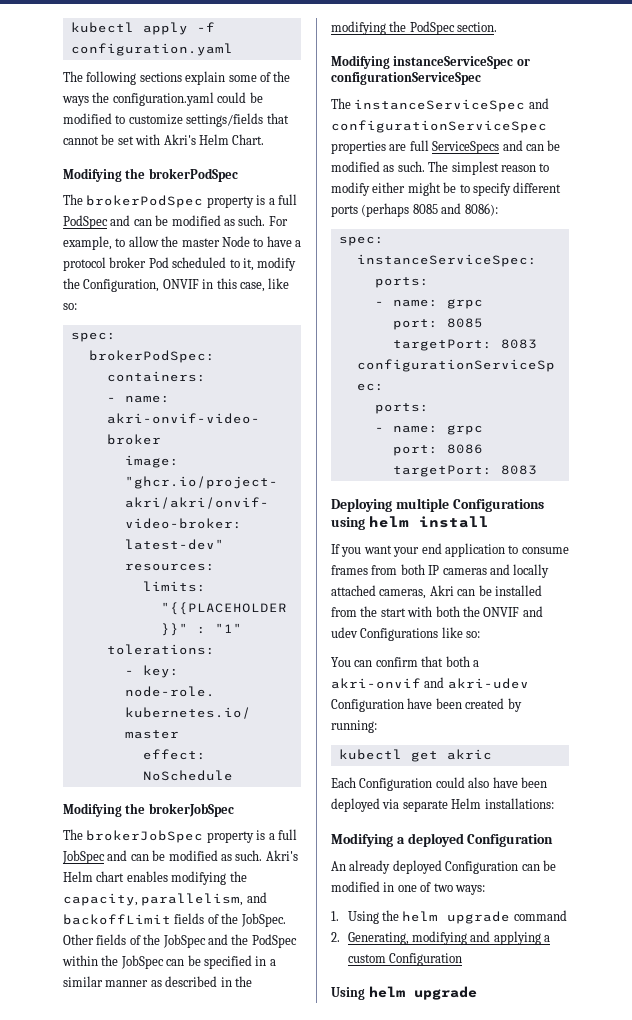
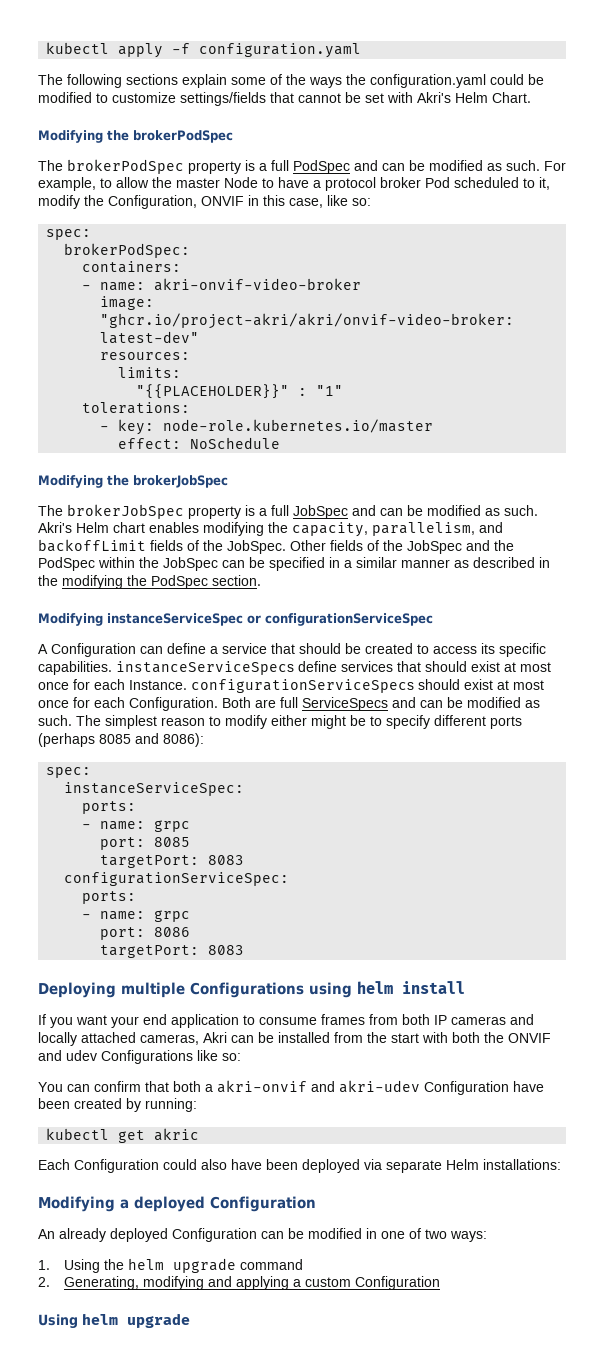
[331,98,549,112] [331,120,547,133] [331,141,386,154] The instanceServiceSpec and configurationServiceSpec properties -> [38,643,546,657] [38,661,551,675] [38,679,544,693] [38,697,251,711] A Configuration can define a service that should be created to access its specific capabilities. instanceServiceSpecs define services that should exist at most once for each Instance. configurationServiceSpecs should exist at most once for each Configuration. Both

